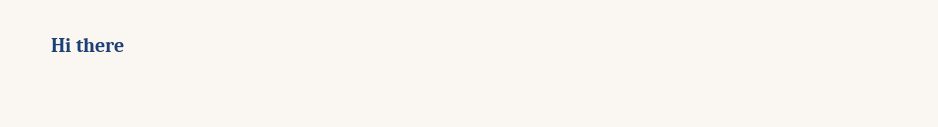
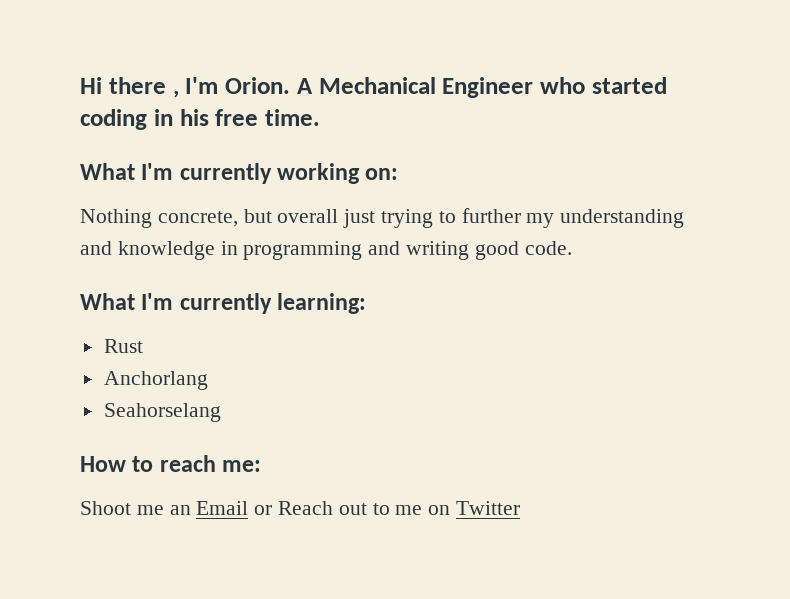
(125, 44) none -> [172,77,667,98] [80,109,320,130] [80,163,399,184] [80,208,685,228] [80,241,572,260] [80,293,367,314] [103,339,143,353] [103,371,208,390] [103,403,221,422] [80,455,262,472] [80,501,521,515] , I'm Orion. A Mechanical Engineer who started coding in his free time. // What I'm currently working on: // Nothing concrete, but overall just trying to further my understanding and knowledge in programming and writing good code. // What I'm currently learning: // Rust // Anchorlang // Seahorselang // How to reach me: // Shoot me an Email or Reach out to me on Twitter

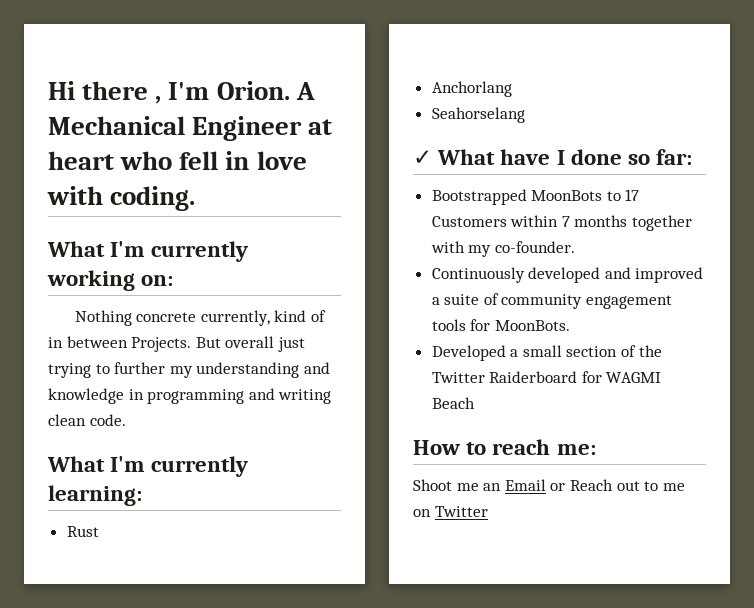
[540,77,667,94] [80,109,320,130] who started coding in his free time. -> [308,119,333,135] [48,151,307,170] [47,186,196,211] at heart who fell in love with coding.
[157,209,272,227] concrete, but -> [136,310,326,326] [48,336,221,352] concrete currently, kind of in between Projects. But
[474,241,519,260] good -> [48,414,86,426] clean
(221, 412) none -> [413,149,693,165] [431,189,640,205] [431,215,693,231] [430,241,575,257] [431,267,704,283] [431,293,673,309] [431,319,570,331] [431,345,662,361] [431,371,662,383] [431,397,475,409] // ✓ What have I done so far: // Bootstrapped MoonBots to 17 Customers within 7 months together with my co-founder. // Continuously developed and improved a suite of community engagement tools for MoonBots. // Developed a small section of the Twitter Raiderboard for WAGMI Beach

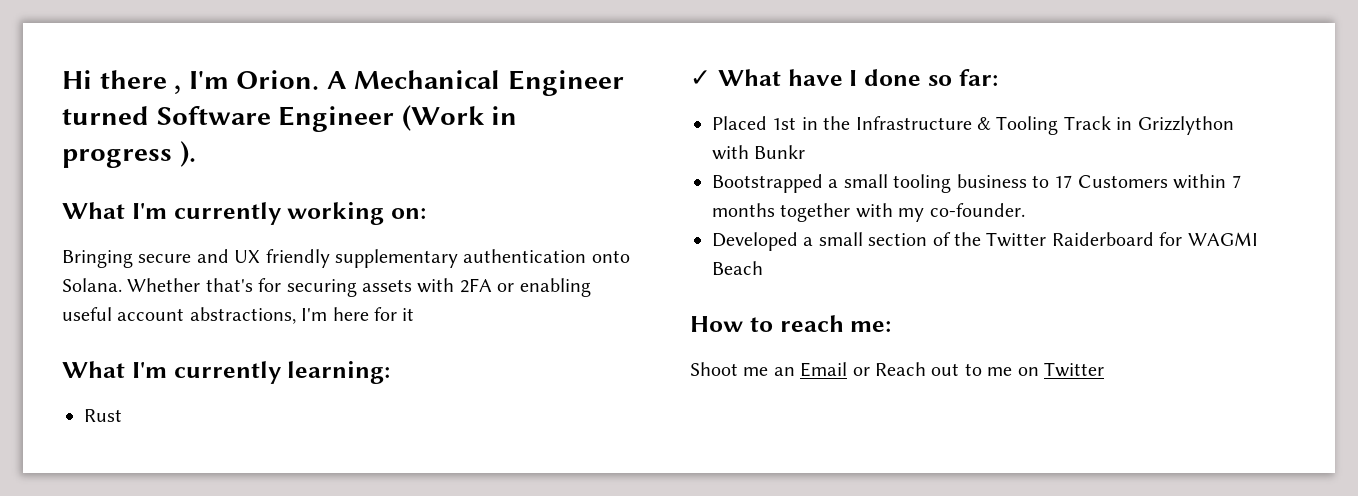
[308,119,333,135] [48,151,307,170] [47,186,196,211] at heart who fell in love with coding. -> [62,105,518,132] [62,141,196,168] turned Software Engineer (Work in progress ).
[74,310,326,326] [48,336,305,352] [48,362,330,378] [48,388,332,404] [48,414,126,426] Nothing concrete currently, kind of in between Projects. But overall just trying to further my understanding and knowledge in programming and writing clean code. -> [62,249,630,268] [62,278,591,297] [62,307,415,324] Bringing secure and UX friendly supplementary authentication onto Solana. Whether that's for securing assets with 2FA or enabling useful account abstractions, I'm here for it
[431,81,512,97] [431,107,525,123] // Anchorlang // Seahorselang -> (122, 415) none
[431,189,603,205] Bootstrapped MoonBots -> [712,116,1234,135] [712,145,806,160] [712,174,1027,193] Placed 1st in the Infrastructure & Tooling Track in Grizzlython with Bunkr // Bootstrapped a small tooling business
[431,267,704,283] [431,293,673,309] [431,319,570,331] // Continuously developed and improved a suite of community engagement tools for MoonBots. -> (1025, 210) none

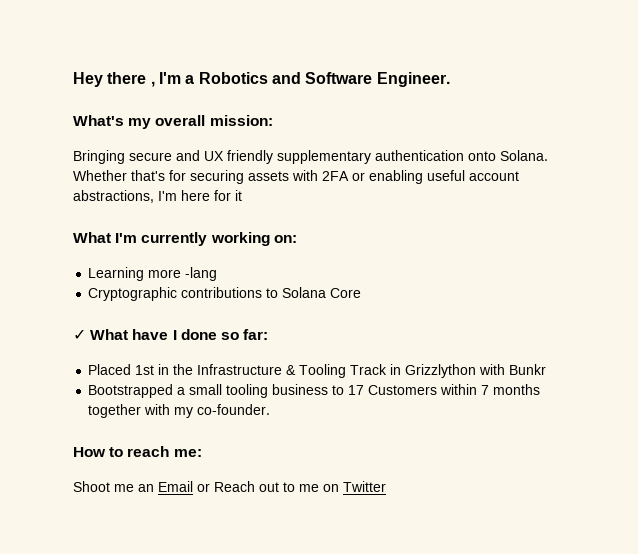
[62,70,92,89] Hi -> [73,72,103,87] Hey
[236,70,624,96] [62,105,518,132] [62,141,196,168] [62,202,426,225] Orion. A Mechanical Engineer turned Software Engineer (Work in progress ). // What I'm currently working on: -> [185,72,450,87] [73,115,273,129] a Robotics and Software Engineer. // What's my overall mission:
[287,361,391,384] [84,409,122,422] learning: // Rust -> [210,232,297,246] [88,267,218,281] [88,287,362,301] working on: // Learning more -lang // Cryptographic contributions to Solana Core
[712,232,1258,251] [712,261,763,275] // Developed a small section of the Twitter Raiderboard for WAGMI Beach -> (271, 409) none

